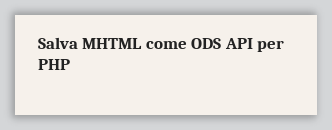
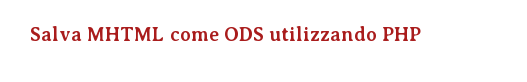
[224,38,285,52] API per -> [269,26,378,41] utilizzando

